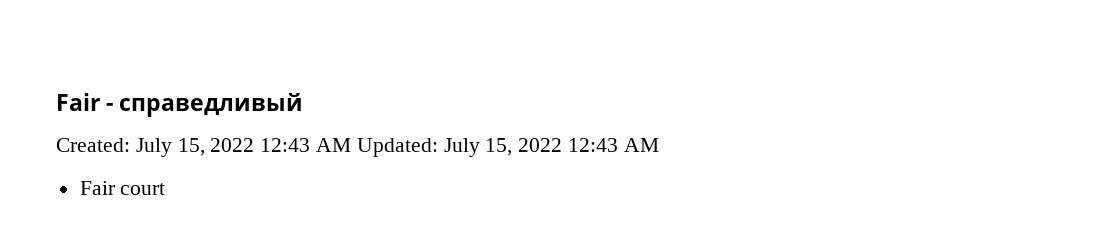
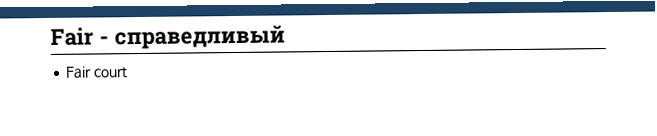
[56,138,659,157] // Created: July 15, 2022 12:43 AM Updated: July 15, 2022 12:43 AM -> (285, 37) none

